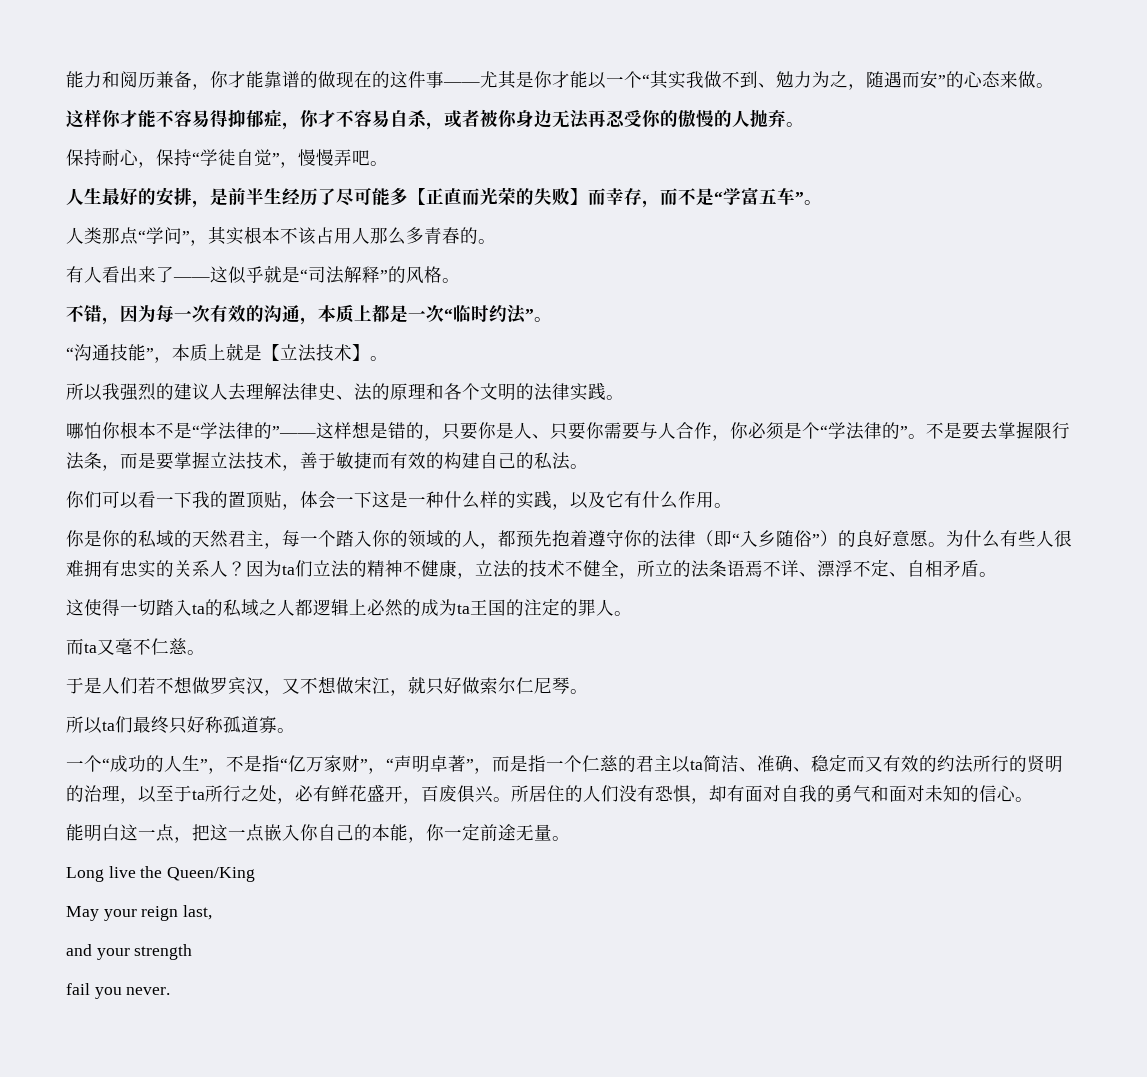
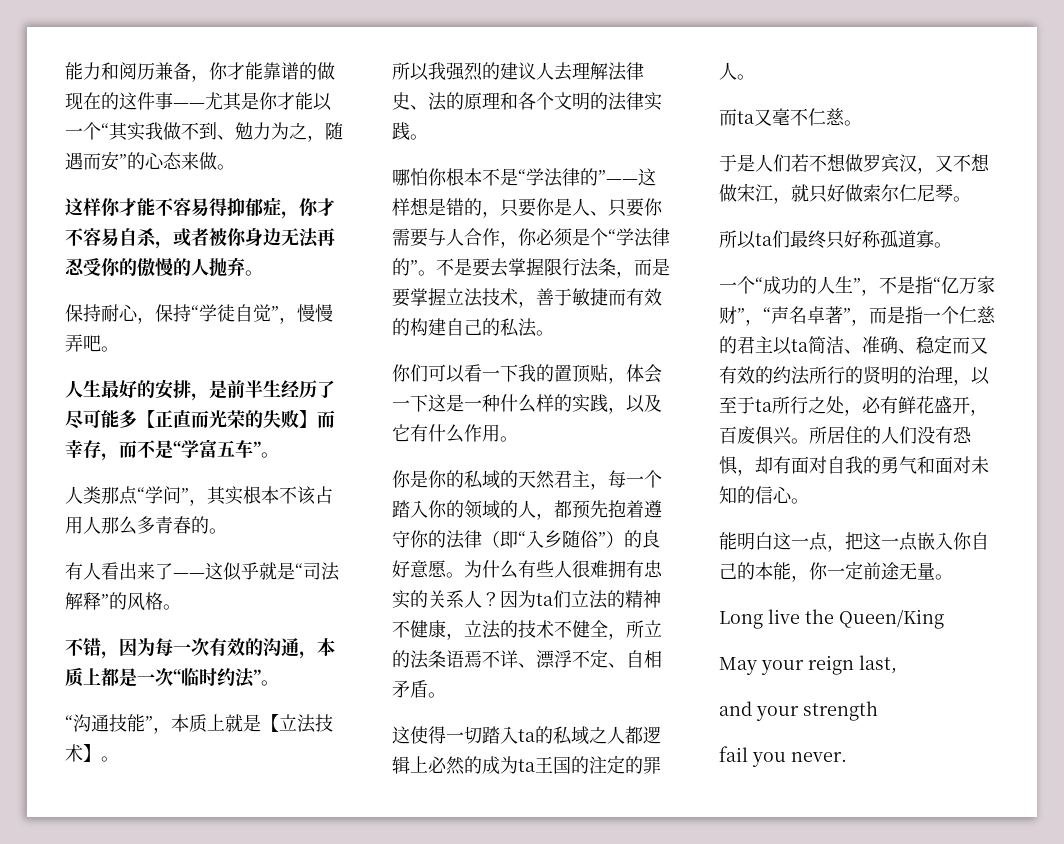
[412,755,430,773] 明 -> [789,306,807,324] 名

